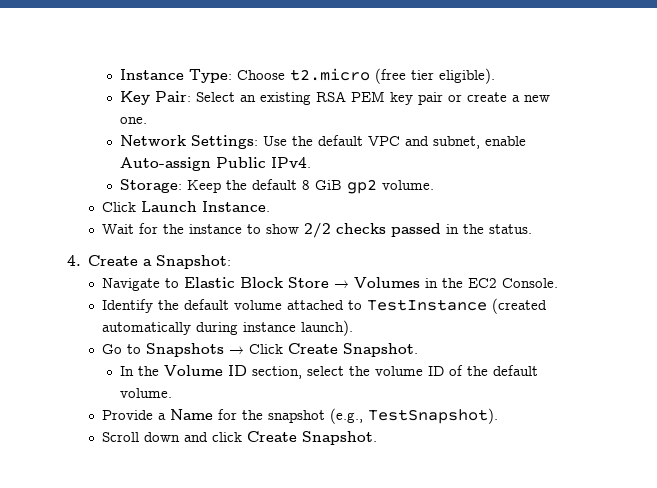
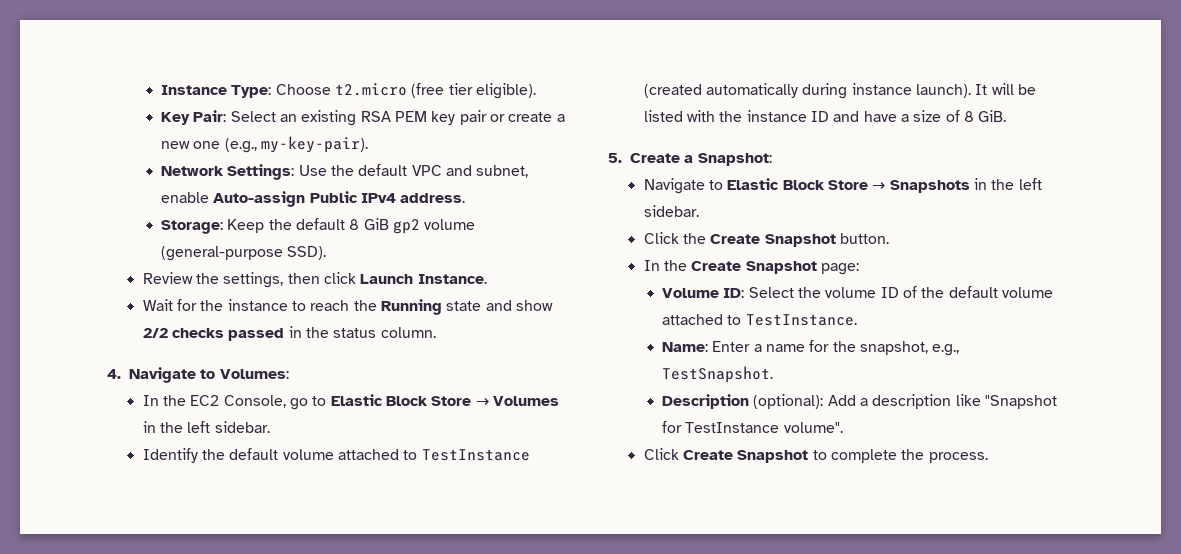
[120,117,148,124] one. -> [193,136,369,153] one (e.g., my-key-pair).
[271,157,312,168] IPv4. -> [361,193,466,203] IPv4 address.
[382,180,435,190] [101,202,136,212] volume. // Click -> [424,219,476,230] [161,246,327,261] [142,272,357,288] volume (general-purpose SSD). // Review the settings, then click
(261, 229) none -> [310,299,512,315] reach the Running state and
[488,224,532,234] status. -> [333,327,436,338] status column.
[88,255,232,269] [101,278,160,291] Create a Snapshot: // Navigate -> [129,367,289,383] [142,395,309,410] Navigate to Volumes: // In the EC2 Console, go
[467,278,558,288] EC2 Console. -> [187,421,270,433] left sidebar.
[101,343,418,357] [120,365,345,379] // Go to Snapshots → Click Create Snapshot. // In the Volume ID section, select -> [975,83,1037,95] [643,110,1007,122] [608,153,772,166] [643,178,1042,194] [643,205,699,217] [643,232,890,247] [643,260,860,275] [662,287,794,298] It will be listed with the instance ID and have a size of 8 GiB. // 5. Create a Snapshot: // Navigate to Elastic Block Store → Snapshots in the left sidebar. // Click the Create Snapshot button. // In the Create Snapshot page: // Volume ID: Select
[120,388,173,398] [101,408,498,424] [101,431,377,445] volume. // Provide a Name for the snapshot (e.g., TestSnapshot). // Scroll down and click Create Snapshot. -> [1001,287,1053,298] [662,314,857,326] [662,340,960,356] [662,366,774,383] [662,394,1057,409] [662,421,843,433] [643,448,988,463] volume attached to TestInstance. // Name: Enter a name for the snapshot, e.g., TestSnapshot. // Description (optional): Add a description like "Snapshot for TestInstance volume". // Click Create Snapshot to complete the process.

